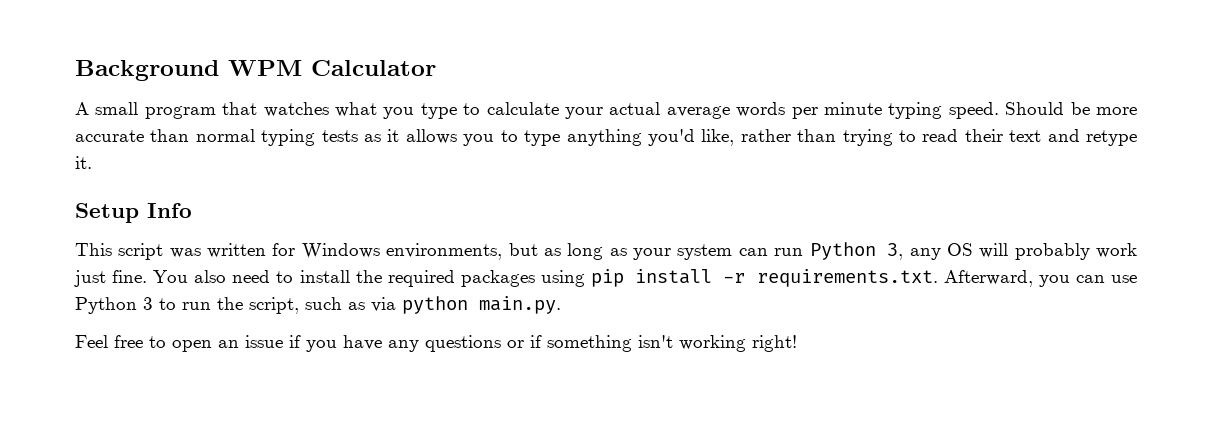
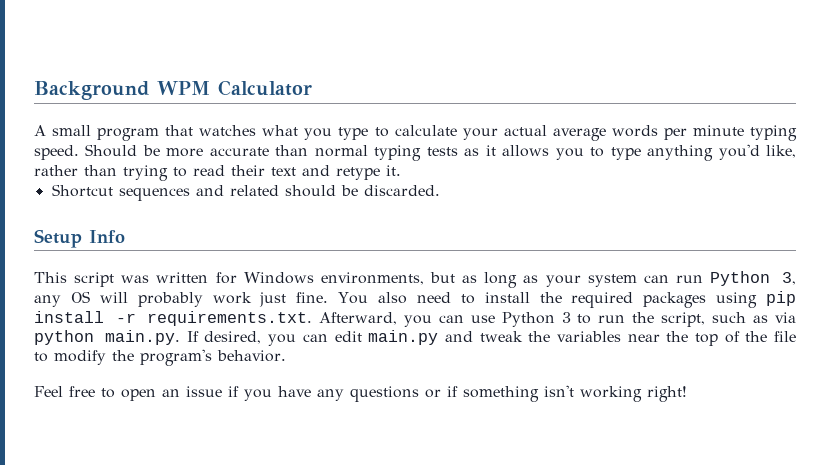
(92, 162) none -> [51,184,440,201] // Shortcut sequences and related should be discarded.
(561, 305) none -> [186,330,796,346] [34,349,286,366] If desired, you can edit main.py and tweak the variables near the top of the file to modify the program's behavior.

